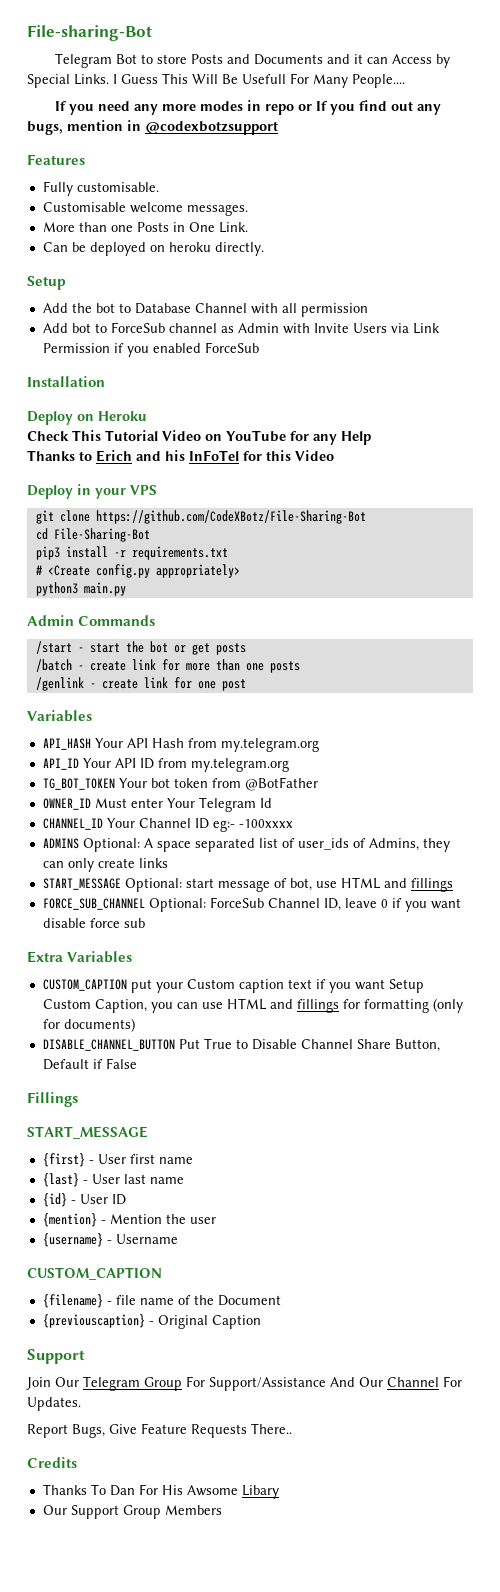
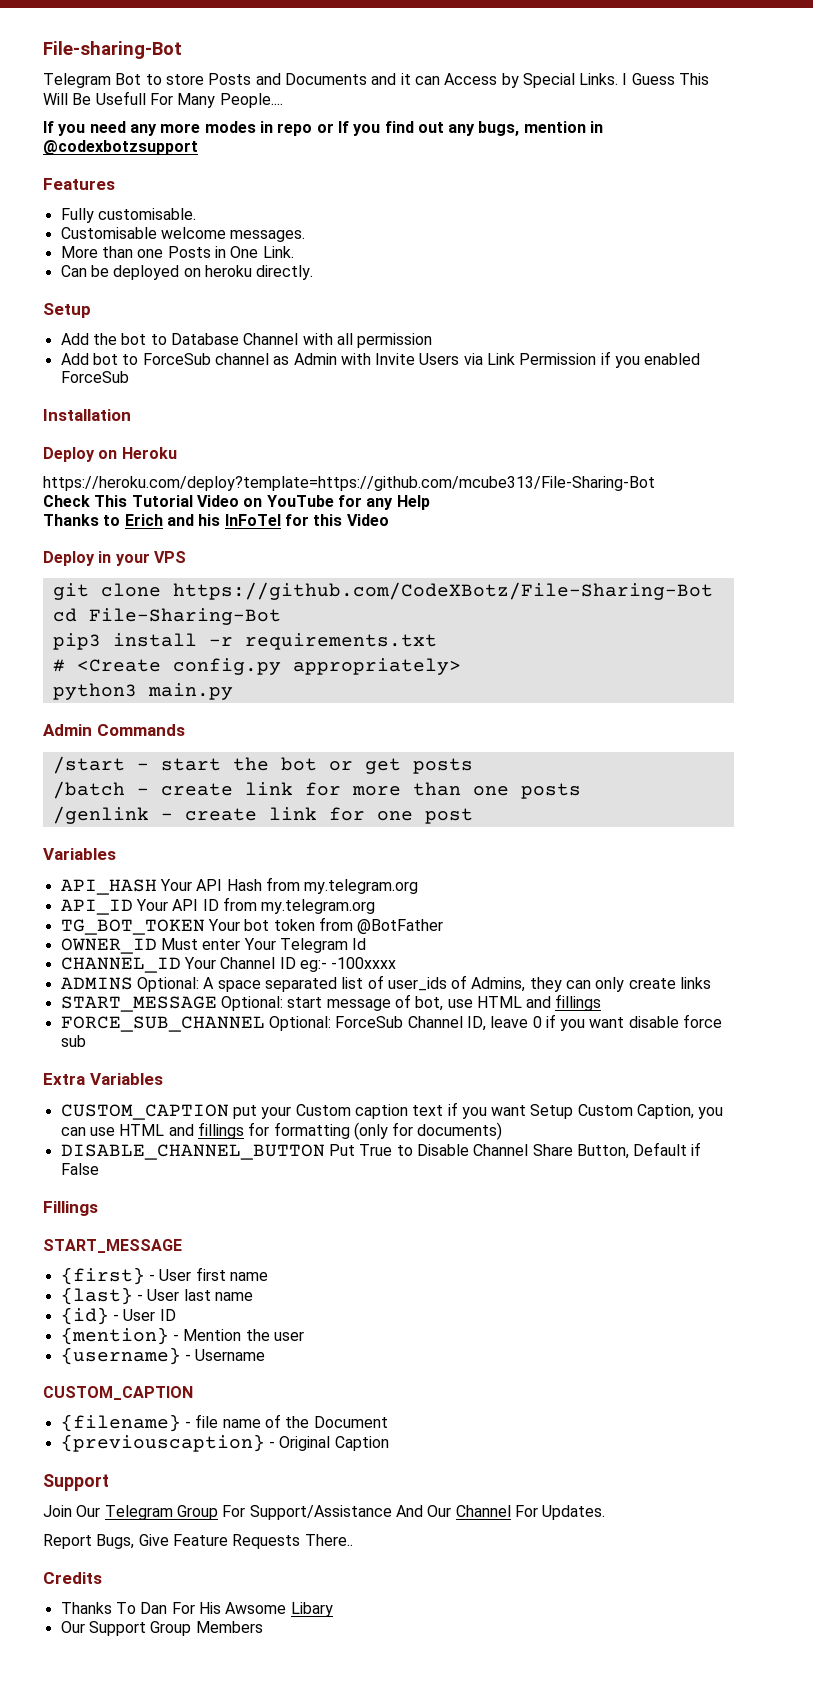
(147, 416) none -> [43,476,655,491] // https://heroku.com/deploy?template=https://github.com/mcube313/File-Sharing-Bot

